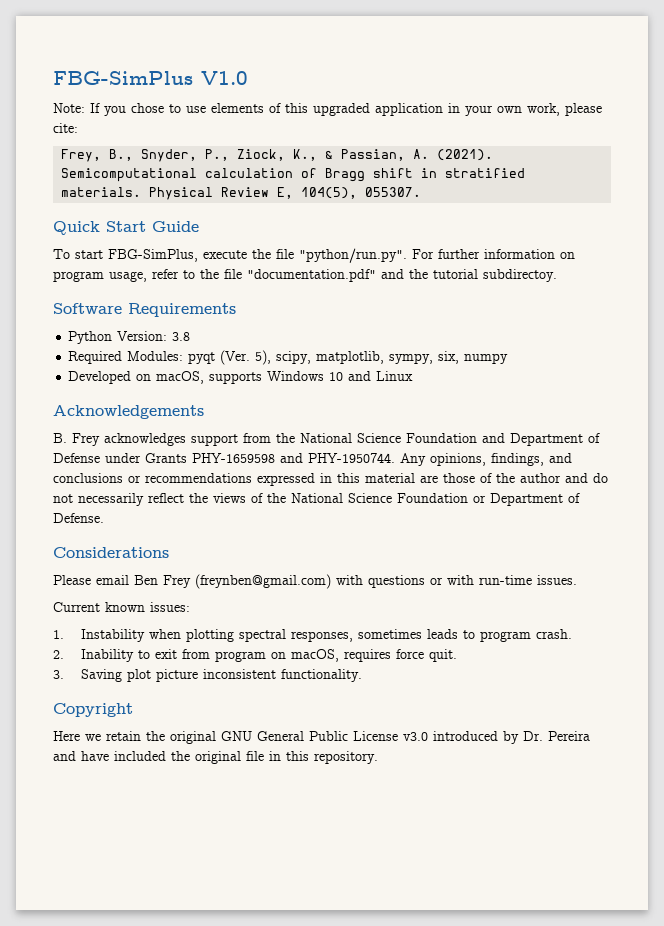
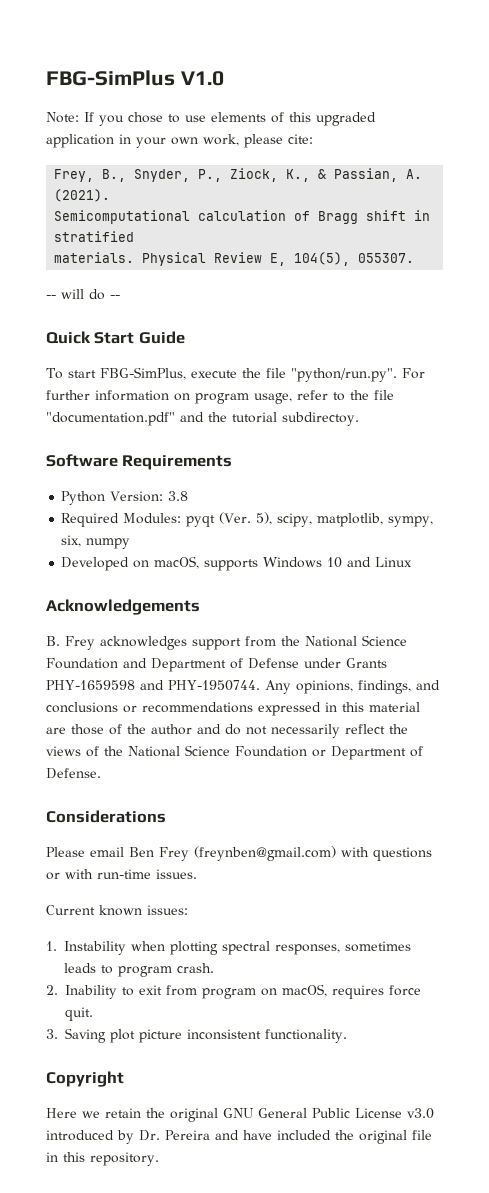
(422, 192) none -> [46,289,120,300] // -- will do --

